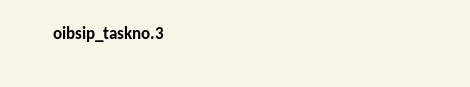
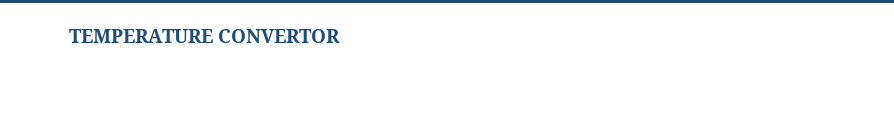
[53,26,164,42] oibsip_taskno.3 -> [69,29,341,43] TEMPERATURE CONVERTOR

